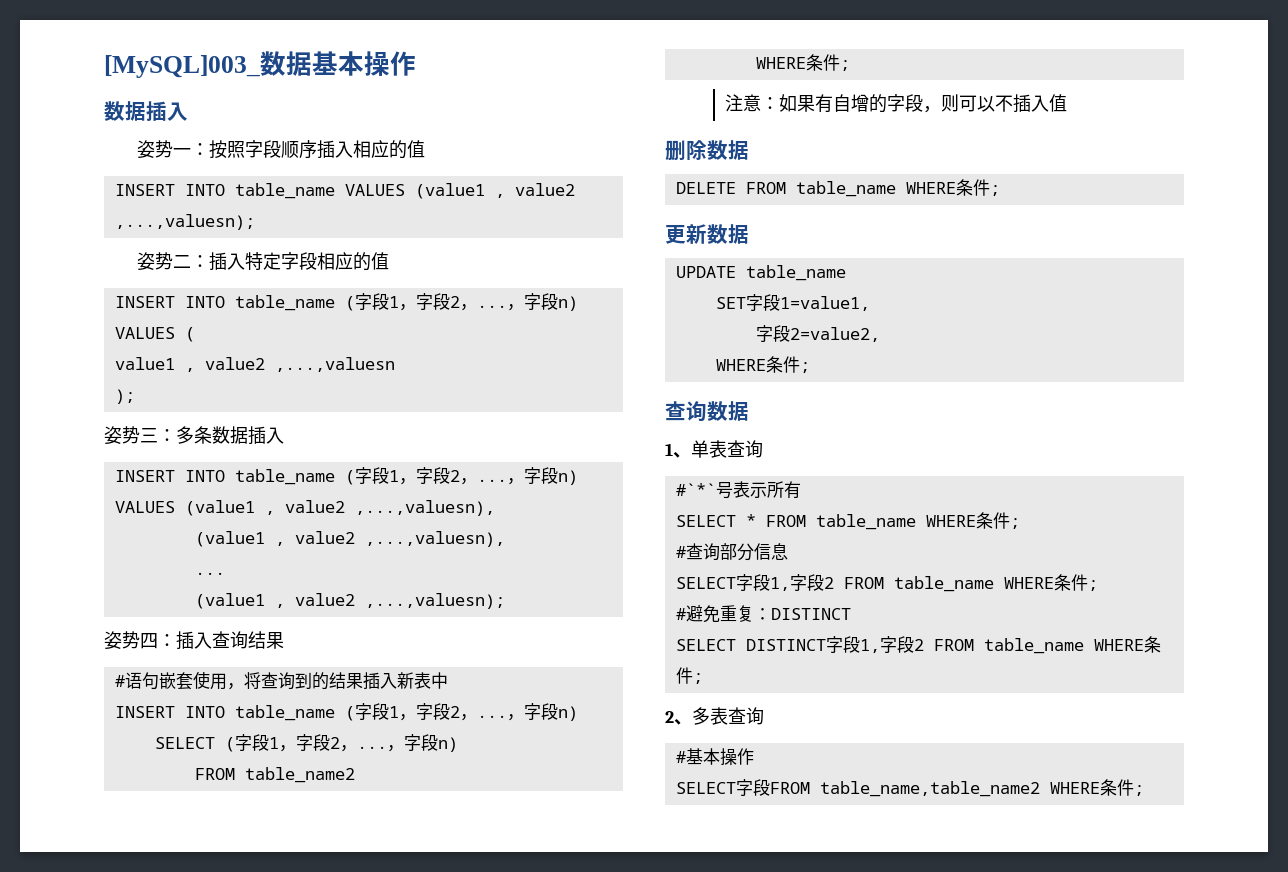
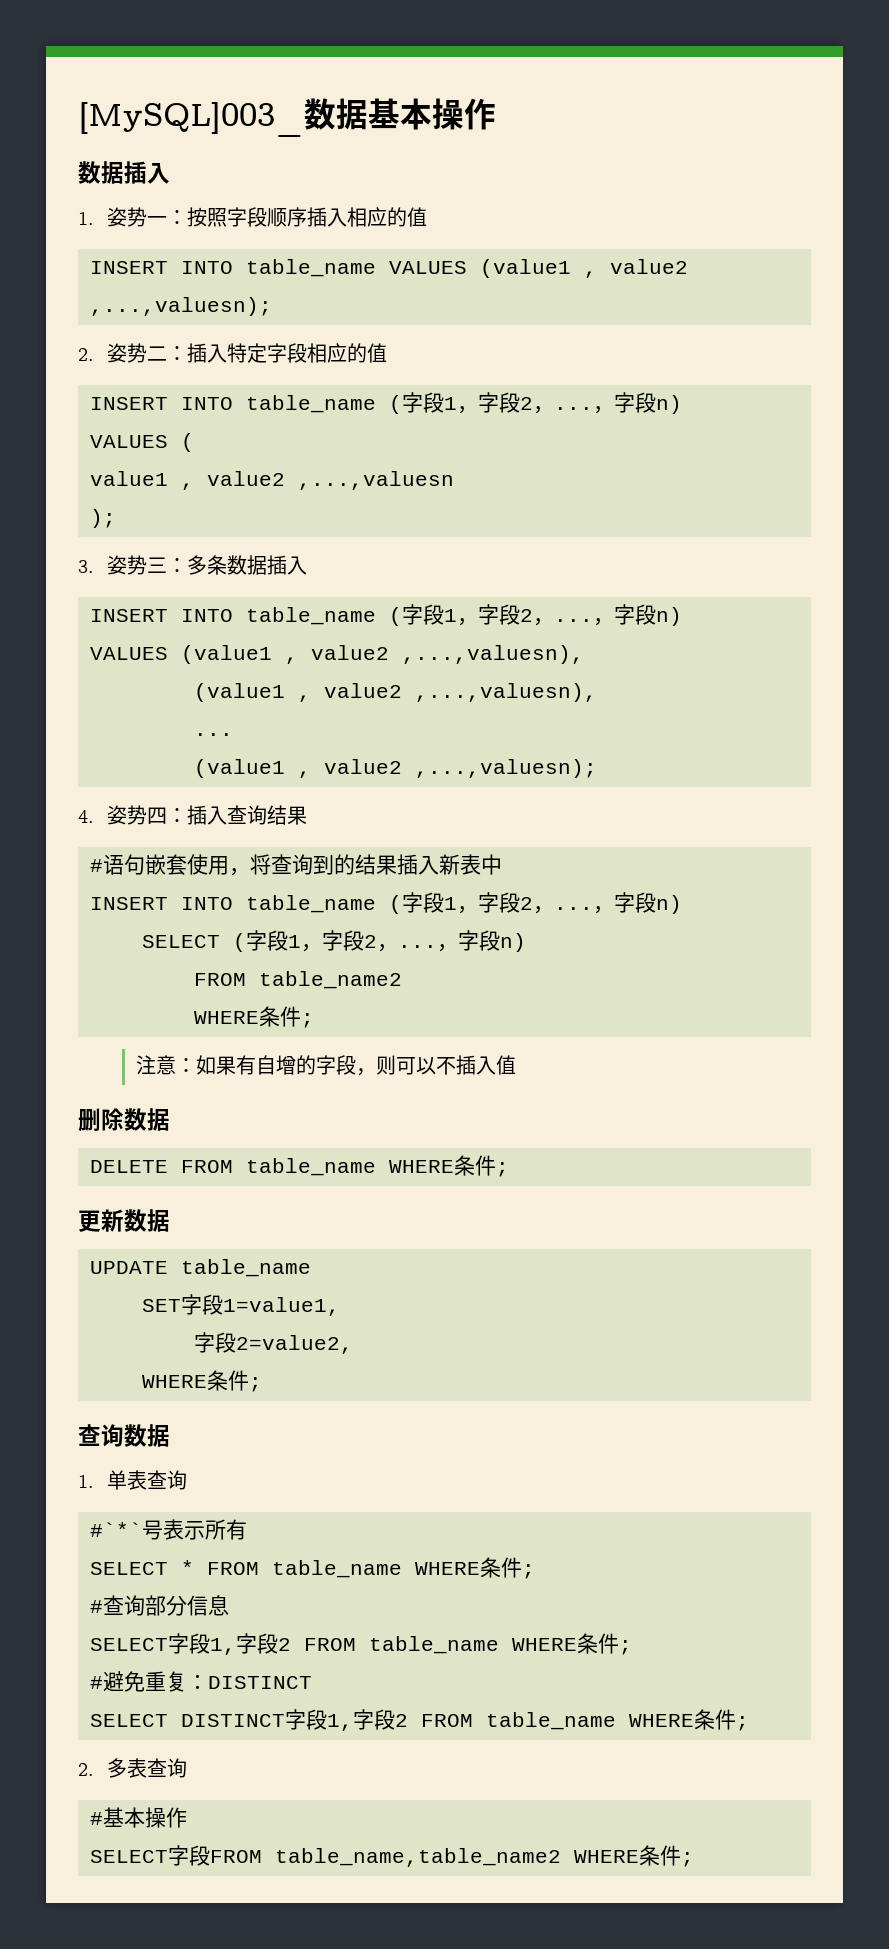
(188, 111) none -> [78,212,94,225] 1.
(255, 222) none -> [78,348,94,361] 2.
(135, 396) none -> [78,560,94,573] 3.
(505, 601) none -> [78,810,94,823] 4.
[665,443,691,458] 1、 -> [78,1475,94,1488] 1.
[665,711,692,725] 2、 -> [78,1763,94,1776] 2.

